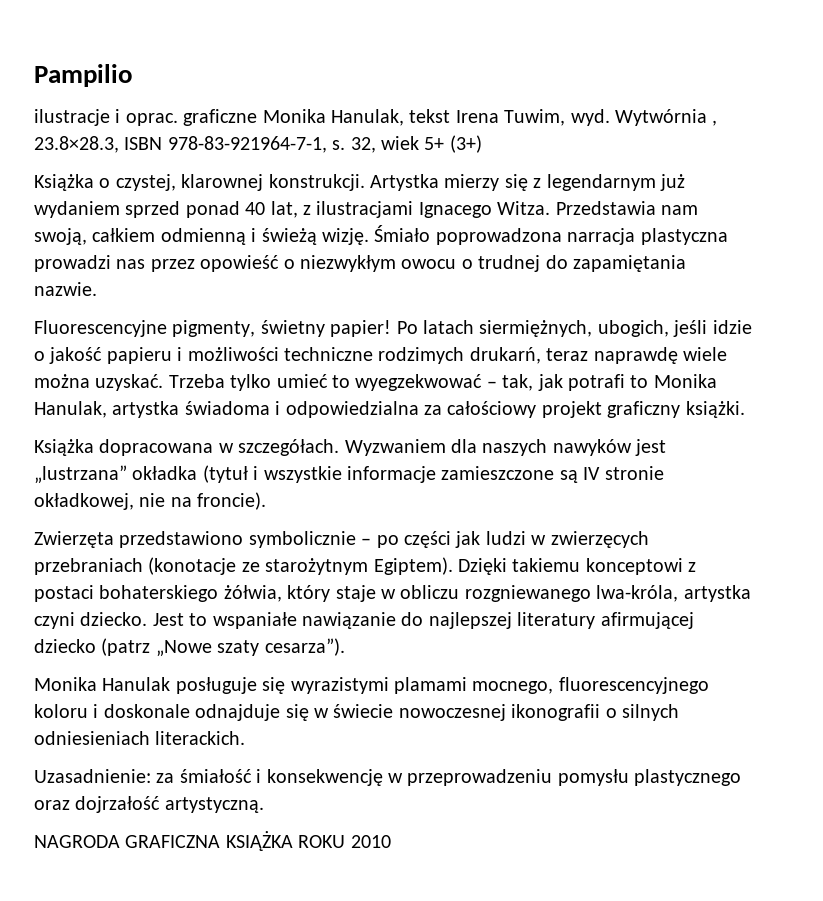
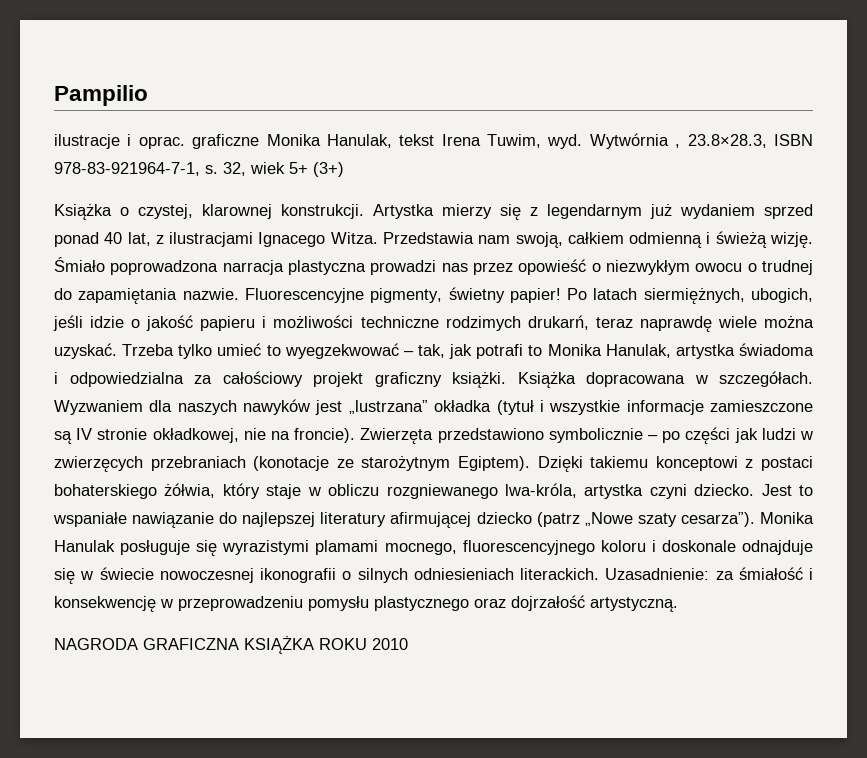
(97, 289) // -> (239, 294) none
(745, 409) // -> (506, 380) none
(267, 501) // -> (356, 435) none
(345, 647) // -> (755, 519) none
(246, 738) // -> (599, 574) none

